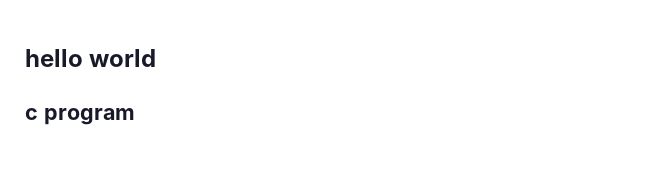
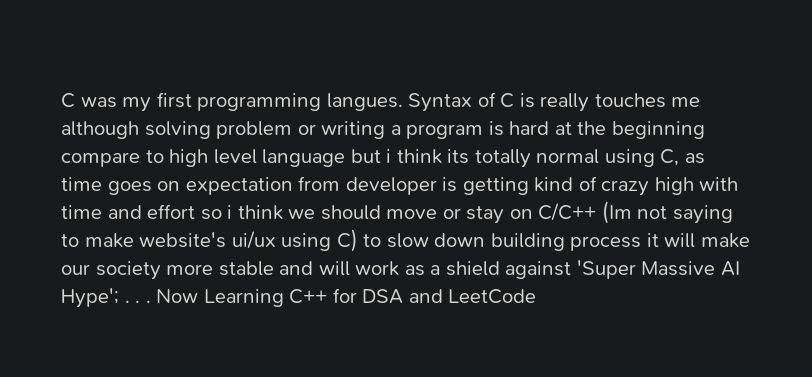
[25,49,157,67] [25,108,135,125] hello world // c program -> [61,92,701,112] [61,121,705,139] [61,149,705,168] [61,176,739,196] [61,201,734,224] [61,229,750,252] [61,260,740,280] [61,288,537,308] C was my first programming langues. Syntax of C is really touches me although solving problem or writing a program is hard at the beginning compare to high level language but i think its totally normal using C, as time goes on expectation from developer is getting kind of crazy high with time and effort so i think we should move or stay on C/C++ (Im not saying to make website's ui/ux using C) to slow down building process it will make our society more stable and will work as a shield against 'Super Massive AI Hype'; . . . Now Learning C++ for DSA and LeetCode

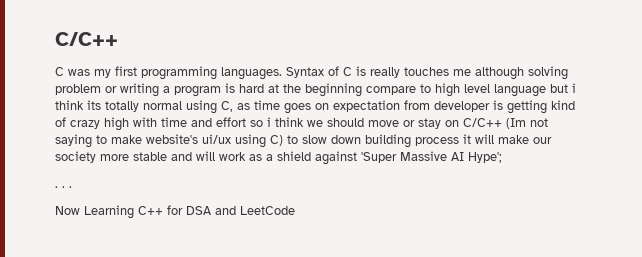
(61, 100) none -> [55,32,118,46] C/C++ //
[326,93,403,111] langues. -> [221,67,282,80] languages.
(119, 298) none -> (502, 157) //
(151, 301) none -> (72, 187) //

